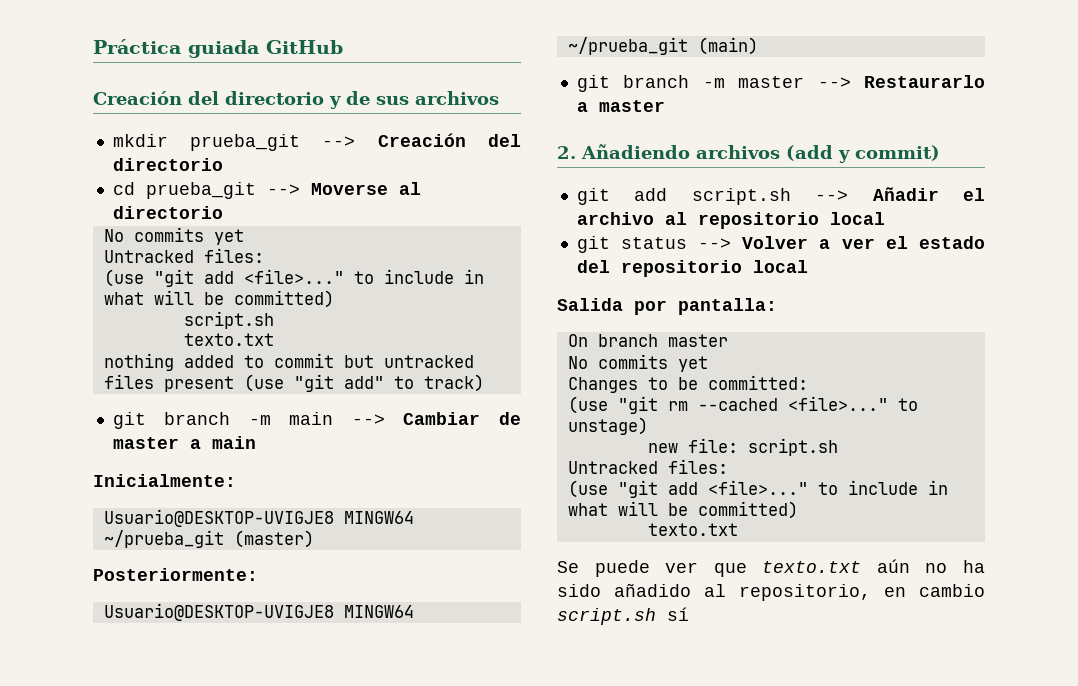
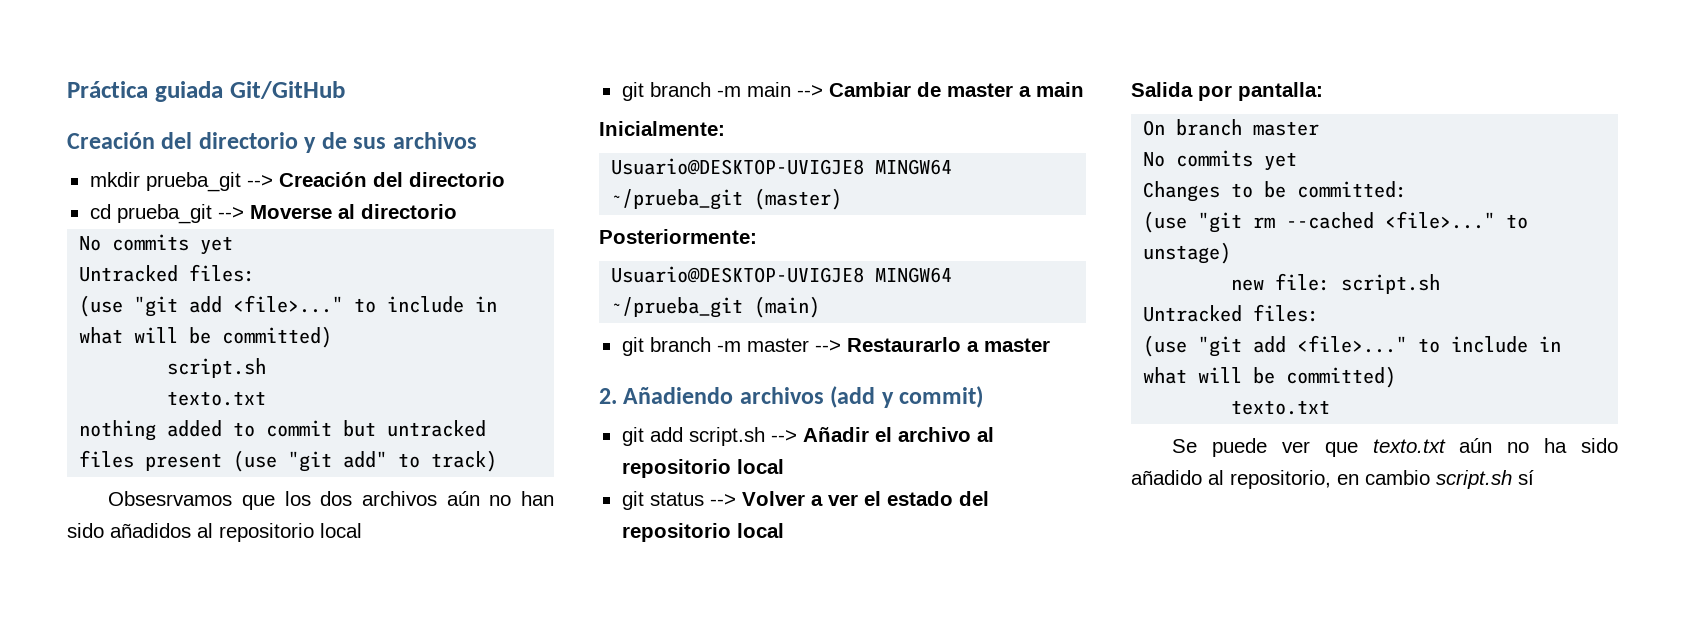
[266,40,343,54] GitHub -> [229,81,345,99] Git/GitHub
(484, 383) none -> [108,491,554,510] [67,523,362,542] // Obsesrvamos que los dos archivos aún no han sido añadidos al repositorio local

